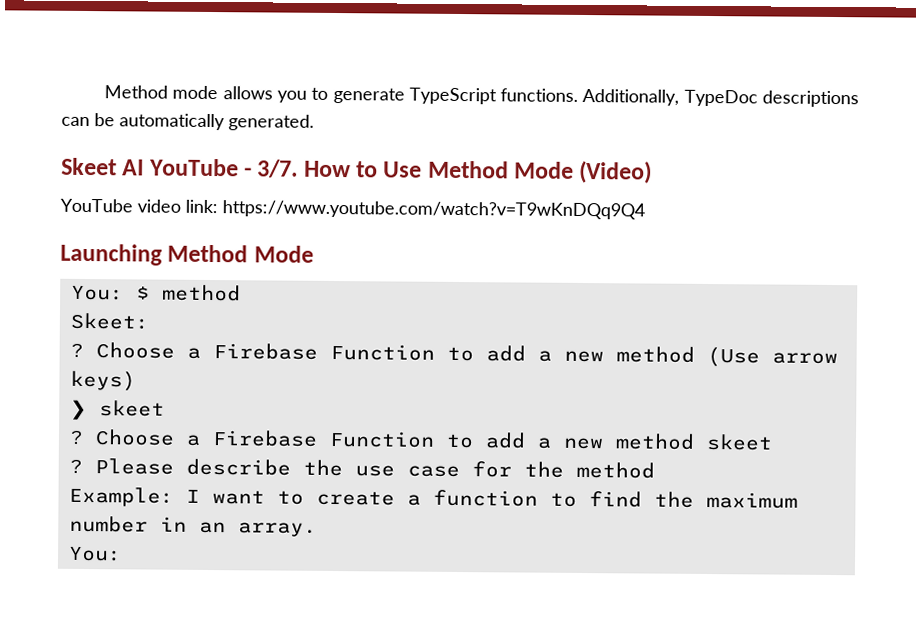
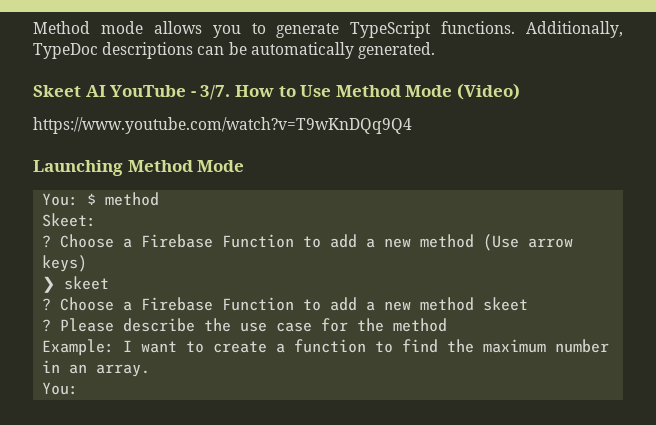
[60,198,218,214] YouTube video link: -> (520, 91) none

